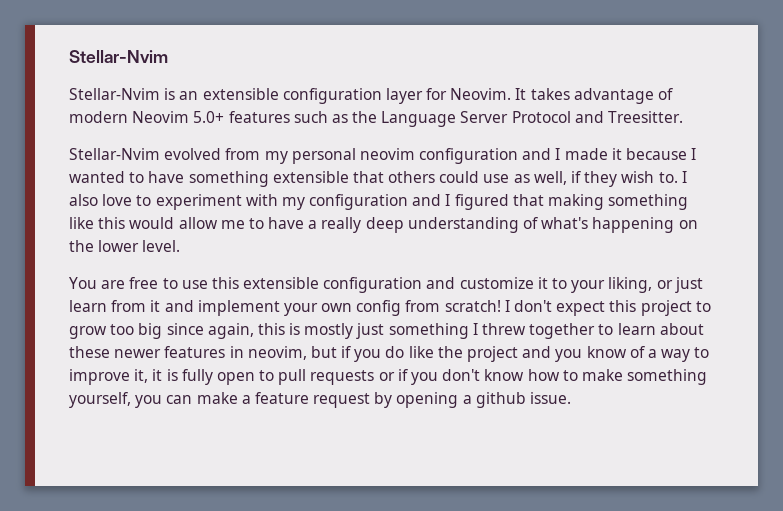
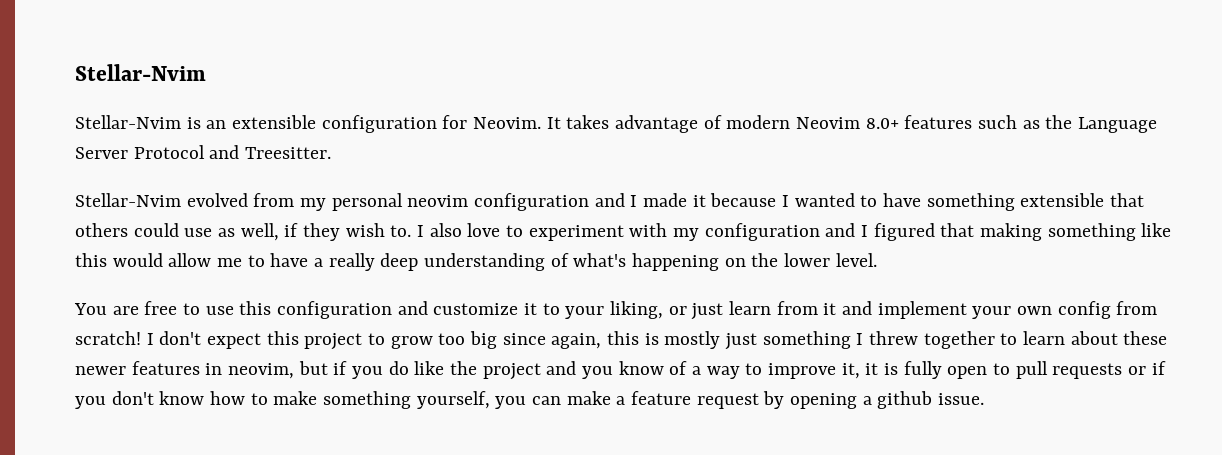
[385,88,423,104] layer -> (437, 124) none
[193,111,225,123] 5.0+ -> [865,118,899,129] 8.0+
[243,277,320,289] extensible -> (272, 308) none

